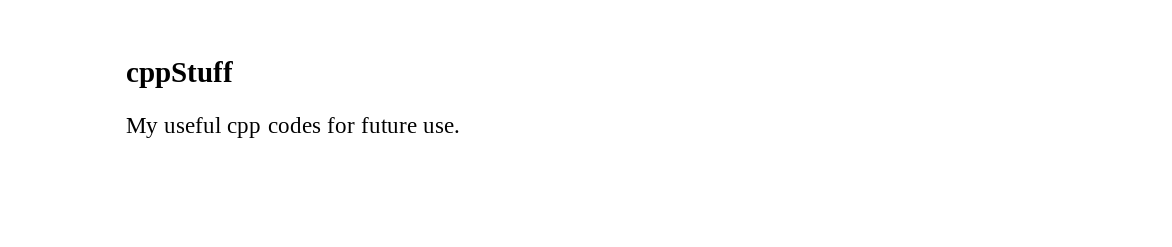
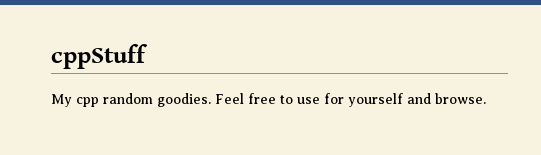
[164,117,461,138] useful cpp codes for future use. -> [76,93,486,107] cpp random goodies. Feel free to use for yourself and browse.

